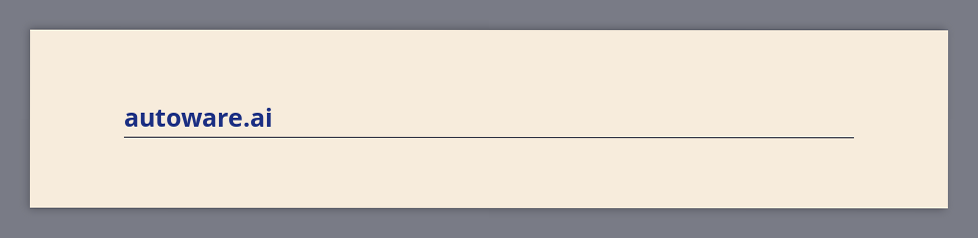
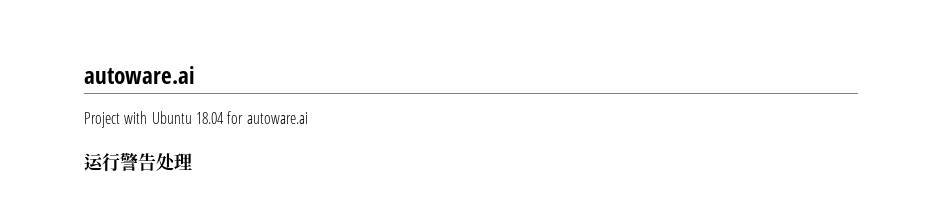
[123,107,274,127] autoware.ai -> [84,66,195,84] [84,111,308,128] [84,152,192,172] autoware.ai // Project with Ubuntu 18.04 for autoware.ai // 运行警告处理

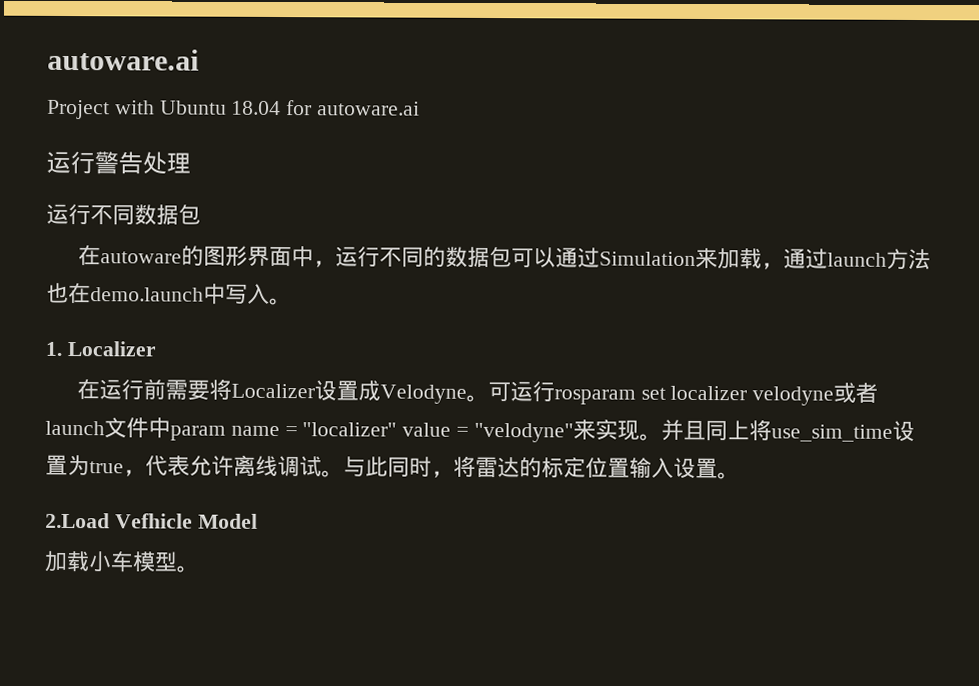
(192, 161) none -> [46,203,201,226] [77,245,931,270] [46,282,292,306] [45,341,157,357] [76,378,879,406] [45,417,915,443] [45,454,740,480] [45,512,258,529] [44,550,199,573] // 运行不同数据包 // 在autoware的图形界面中，运行不同的数据包可以通过Simulation来加载，通过launch方法也在demo.launch中写入。 // 1. Localizer // 在运行前需要将Localizer设置成Velodyne。可运行rosparam set localizer velodyne或者launch文件中param name = "localizer" value = "velodyne"来实现。并且同上将use_sim_time设置为true，代表允许离线调试。与此同时，将雷达的标定位置输入设置。 // 2.Load Vefhicle Model // 加载小车模型。

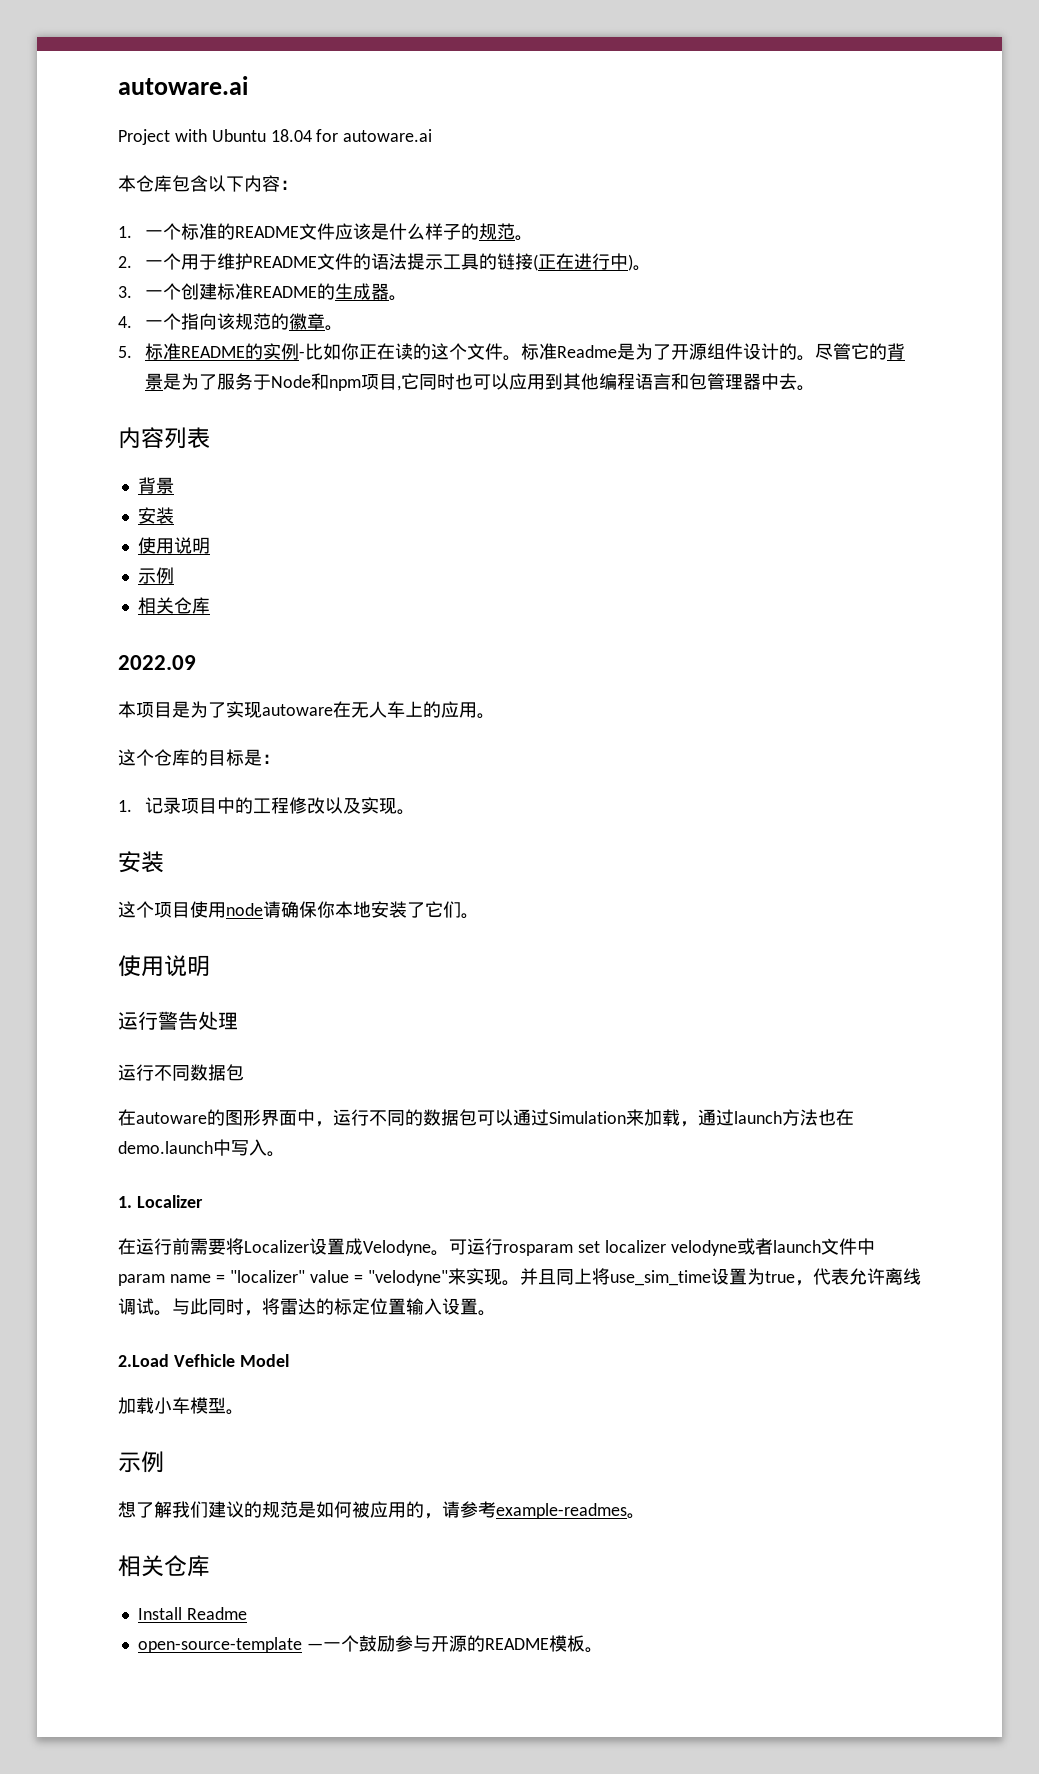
(421, 108) none -> [118,175,298,192] [118,223,533,241] [118,253,651,271] [118,283,407,301] [118,313,343,331] [118,343,905,361] [144,373,815,391] [118,427,210,449] [137,477,174,494] [137,507,174,524] [137,537,210,554] [137,567,174,584] [137,597,210,614] [118,655,196,670] [118,701,495,719] [118,749,280,766] [118,797,415,815] [118,851,164,873] [118,901,479,919] [118,955,210,977] // 本仓库包含以下内容： // 1.一个标准的README文件应该是什么样子的规范。 // 2.一个用于维护README文件的语法提示工具的链接(正在进行中)。 // 3.一个创建标准README的生成器。 // 4.一个指向该规范的徽章。 // 5.标准README的实例-比如你正在读的这个文件。标准Readme是为了开源组件设计的。尽管它的背景是为了服务于Node和npm项目,它同时也可以应用到其他编程语言和包管理器中去。 // 内容列表 // 背景 // 安装 // 使用说明 // 示例 // 相关仓库 // 2022.09 // 本项目是为了实现autoware在无人车上的应用。 // 这个仓库的目标是： // 1.记录项目中的工程修改以及实现。 // 安装 // 这个项目使用node请确保你本地安装了它们。 // 使用说明
(199, 569) none -> [118,1451,164,1473] [118,1501,645,1519] [118,1555,210,1577] [137,1607,247,1620] [137,1635,603,1653] // 示例 // 想了解我们建议的规范是如何被应用的，请参考example-readmes。 // 相关仓库 // Install Readme // open-source-template —一个鼓励参与开源的README模板。

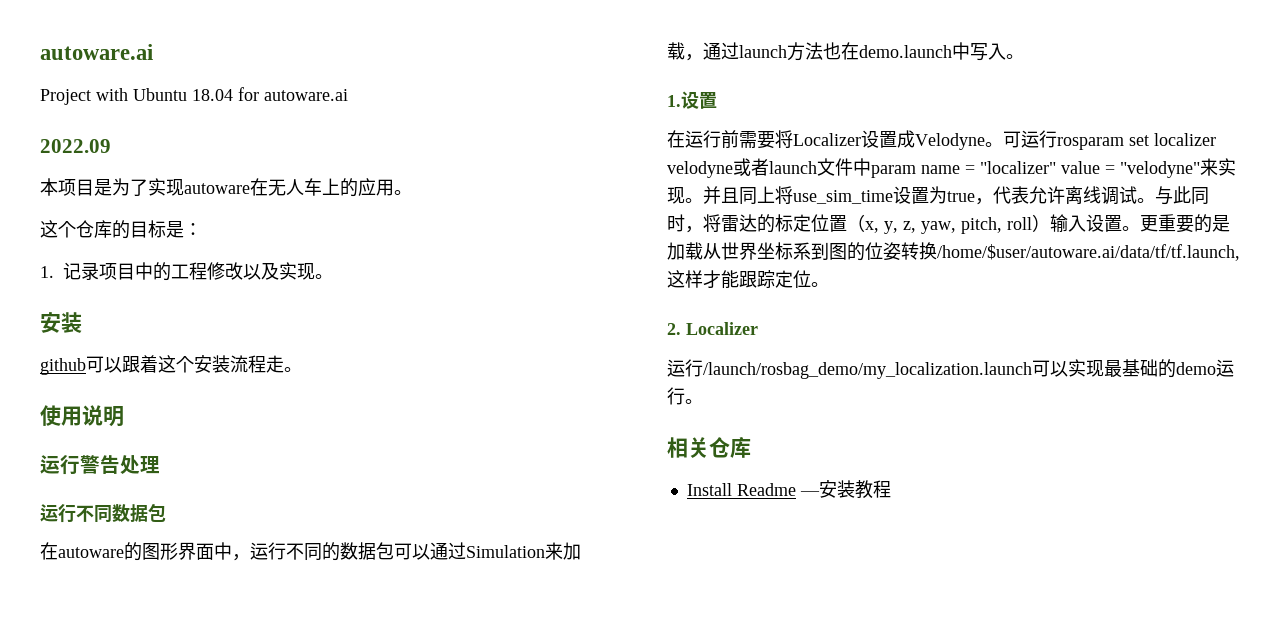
[118,175,298,192] [118,223,533,241] [118,253,651,271] [118,283,407,301] [118,313,343,331] [118,343,905,361] [144,373,815,391] [118,427,210,449] [137,477,174,494] [137,507,174,524] [137,537,210,554] [137,567,174,584] [137,597,210,614] // 本仓库包含以下内容： // 1.一个标准的README文件应该是什么样子的规范。 // 2.一个用于维护README文件的语法提示工具的链接(正在进行中)。 // 3.一个创建标准README的生成器。 // 4.一个指向该规范的徽章。 // 5.标准README的实例-比如你正在读的这个文件。标准Readme是为了开源组件设计的。尽管它的背景是为了服务于Node和npm项目,它同时也可以应用到其他编程语言和包管理器中去。 // 内容列表 // 背景 // 安装 // 使用说明 // 示例 // 相关仓库 -> (348, 95) none
[118,901,461,918] 这个项目使用node请确保你本地安装了它们 -> [40,355,284,375] github可以跟着这个安装流程走
[136,1195,203,1208] Localizer -> [681,91,717,109] 设置
[406,1298,496,1316] [118,1354,289,1367] [118,1397,244,1415] [118,1451,164,1473] [118,1501,627,1519] 输入设置。 // 2.Load Vefhicle Model // 加载小车模型。 // 示例 // 想了解我们建议的规范是如何被应用的，请参考example-readmes -> [847,214,1230,234] [667,242,1240,261] [667,270,829,289] [667,322,758,335] [667,359,1234,379] [667,387,685,405] （x, y, z, yaw, pitch, roll）输入设置。更重要的是加载从世界坐标系到图的位姿转换/home/$user/autoware.ai/data/tf/tf.launch,这样才能跟踪定位。 // 2. Localizer // 运行/launch/rosbag_demo/my_localization.launch可以实现最基础的demo运行
[137,1635,603,1653] // open-source-template —一个鼓励参与开源的README模板。 -> [799,480,891,499] —安装教程

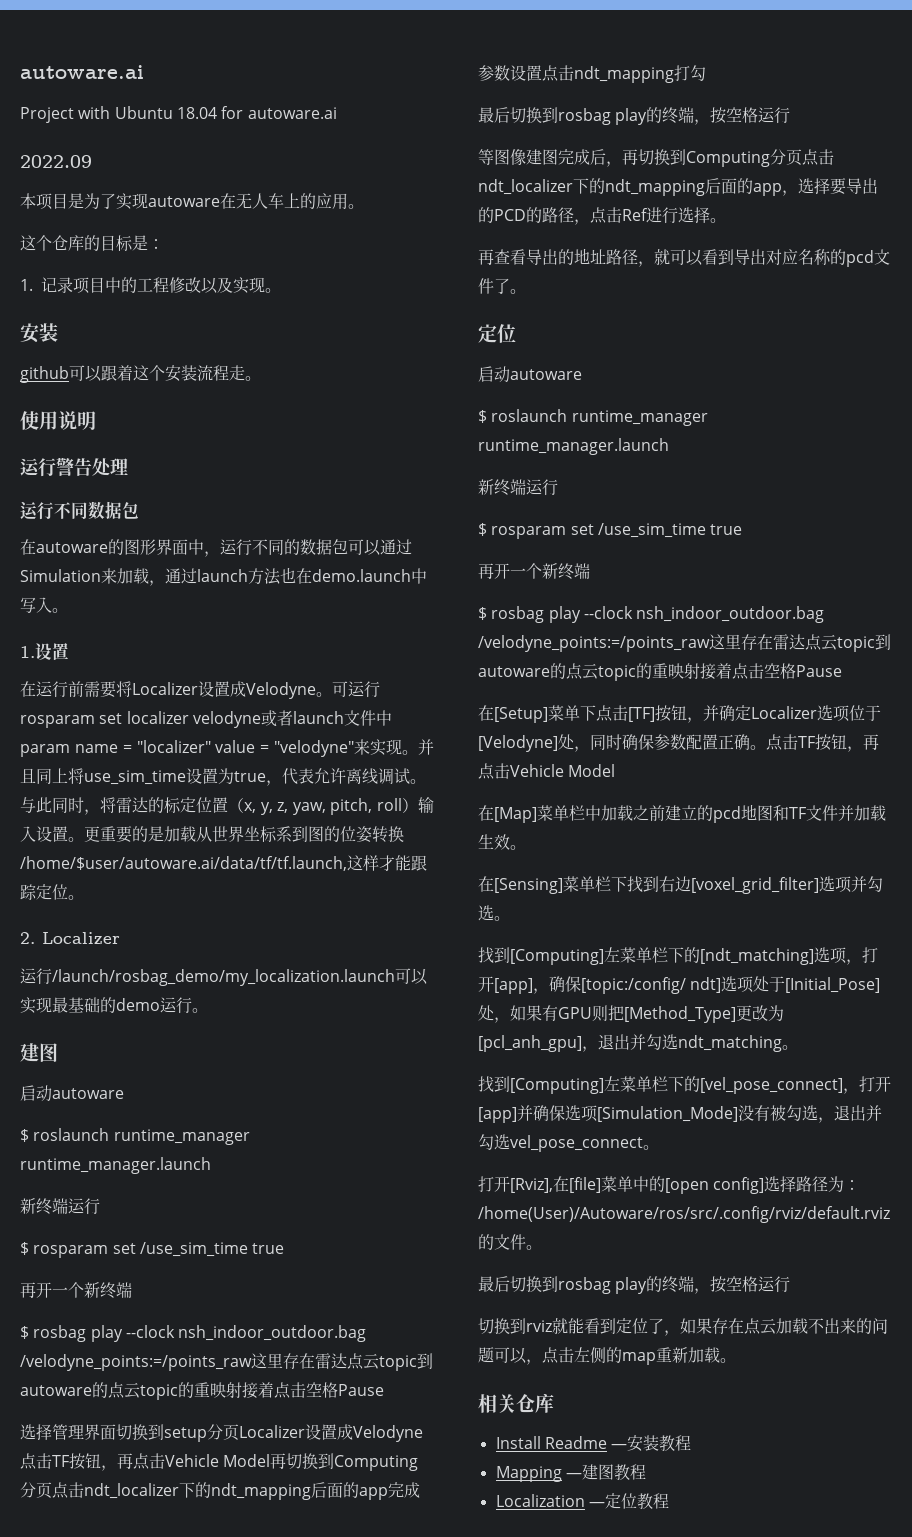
(703, 401) none -> [20,1043,58,1062] [20,1085,124,1102] [20,1128,250,1145] [20,1157,211,1174] [20,1198,100,1215] [20,1242,285,1258] [20,1282,132,1299] [20,1325,367,1342] [20,1353,433,1371] [20,1382,384,1400] [20,1424,423,1442] [20,1453,419,1471] [20,1482,420,1500] [478,65,706,83] [478,107,791,125] [478,149,834,167] [478,178,878,196] [478,207,726,225] [478,248,890,267] [478,278,526,294] [478,324,516,343] [478,366,582,383] [478,409,708,426] [478,438,669,455] [478,479,558,496] [478,523,743,539] [478,563,590,580] [478,606,825,623] [478,634,891,652] [478,663,842,681] [478,705,881,723] [478,734,879,752] [478,763,616,780] [478,804,886,823] [478,834,526,850] [478,876,883,894] [478,905,510,921] [478,947,878,965] [478,976,881,994] [478,1005,784,1023] [478,1034,798,1052] [478,1076,891,1094] [478,1105,882,1123] [478,1134,659,1152] [478,1176,861,1194] [478,1206,890,1223] [478,1234,542,1250] [478,1276,791,1294] [478,1318,888,1336] [478,1347,736,1365] // 建图 // 启动autoware // $ roslaunch runtime_manager runtime_manager.launch // 新终端运行 // $ rosparam set /use_sim_time true // 再开一个新终端 // $ rosbag play --clock nsh_indoor_outdoor.bag /velodyne_points:=/points_raw这里存在雷达点云topic到autoware的点云topic的重映射接着点击空格Pause // 选择管理界面切换到setup分页Localizer设置成Velodyne点击TF按钮，再点击Vehicle Model再切换到Computing分页点击ndt_localizer下的ndt_mapping后面的app完成参数设置点击ndt_mapping打勾 // 最后切换到rosbag play的终端，按空格运行 // 等图像建图完成后，再切换到Computing分页点击ndt_localizer下的ndt_mapping后面的app，选择要导出的PCD的路径，点击Ref进行选择。 // 再查看导出的地址路径，就可以看到导出对应名称的pcd文件了。 // 定位 // 启动autoware // $ roslaunch runtime_manager runtime_manager.launch // 新终端运行 // $ rosparam set /use_sim_time true // 再开一个新终端 // $ rosbag play --clock nsh_indoor_outdoor.bag /velodyne_points:=/points_raw这里存在雷达点云topic到autoware的点云topic的重映射接着点击空格Pause // 在[Setup]菜单下点击[TF]按钮，并确定Localizer选项位于[Velodyne]处，同时确保参数配置正确。点击TF按钮，再点击Vehicle Model // 在[Map]菜单栏中加载之前建⽴的pcd地图和TF⽂件并加载⽣效。 // 在[Sensing]菜单栏下找到右边[voxel_grid_filter]选项并勾选。 // 找到[Computing]左菜单栏下的[ndt_matching]选项，打开[app]，确保[topic:/config/ ndt]选项处于[Initial_Pose]处，如果有GPU则把[Method_Type]更改为[pcl_anh_gpu]，退出并勾选ndt_matching。 // 找到[Computing]左菜单栏下的[vel_pose_connect]，打开[app]并确保选项[Simulation_Mode]没有被勾选，退出并勾选vel_pose_connect。 // 打开[Rviz],在[file]菜单中的[open config]选择路径为：/home(User)/Autoware/ros/src/.config/rviz/default.rviz的⽂件。 // 最后切换到rosbag play的终端，按空格运行 // 切换到rviz就能看到定位了，如果存在点云加载不出来的问题可以，点击左侧的map重新加载。
(891, 489) none -> [495,1464,646,1482] [495,1493,669,1510] // Mapping —建图教程 // Localization —定位教程

